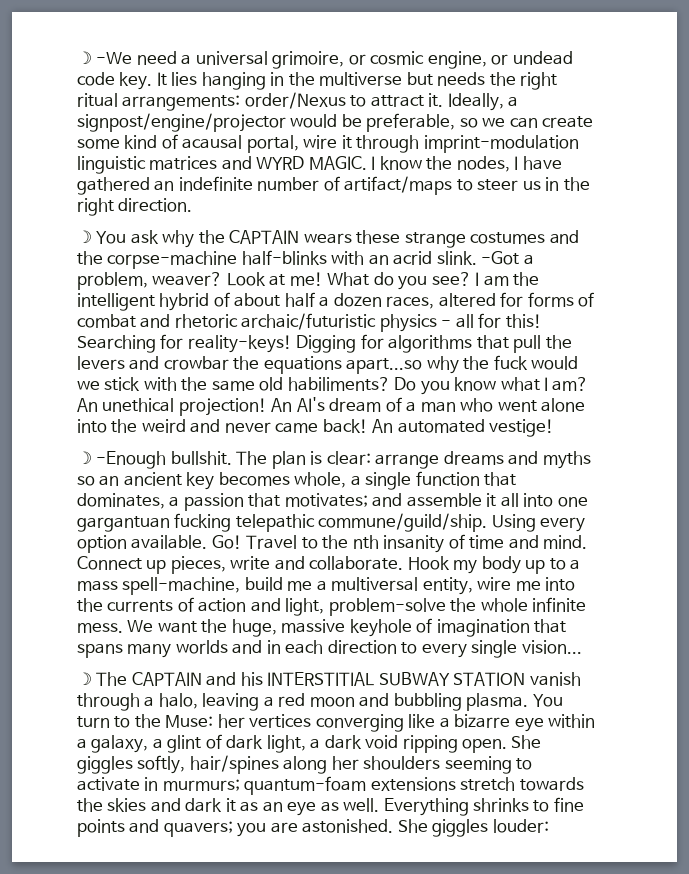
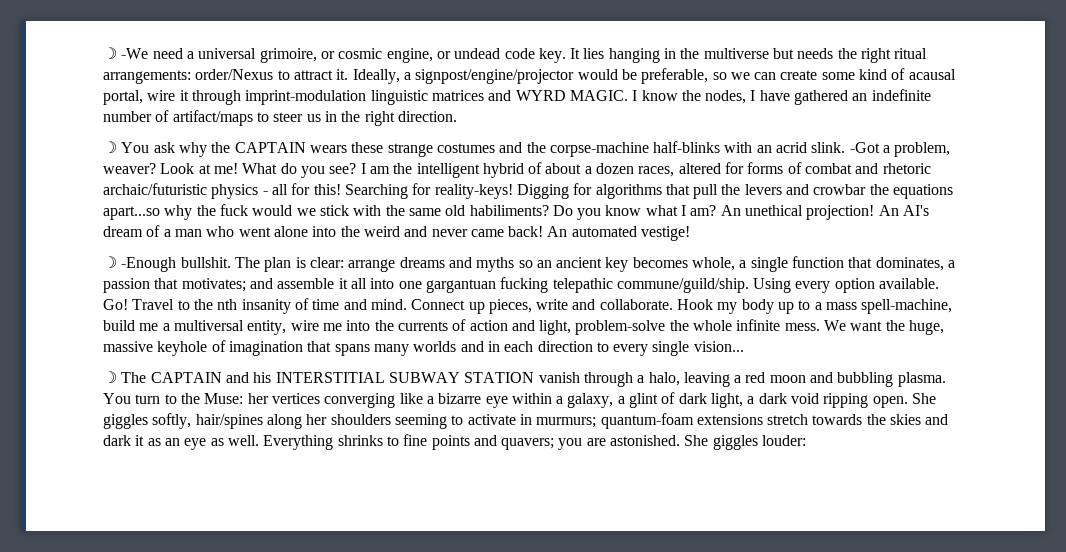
[284,292,315,307] half -> (582, 168) none

